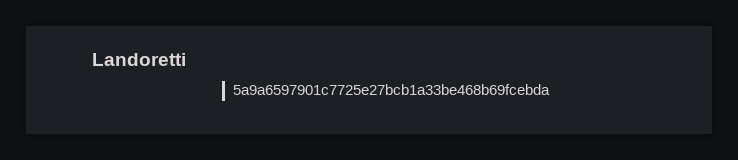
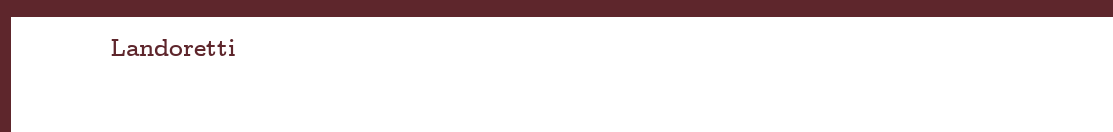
[232,84,550,95] // 5a9a6597901c7725e27bcb1a33be468b69fcebda -> (236, 47) none

